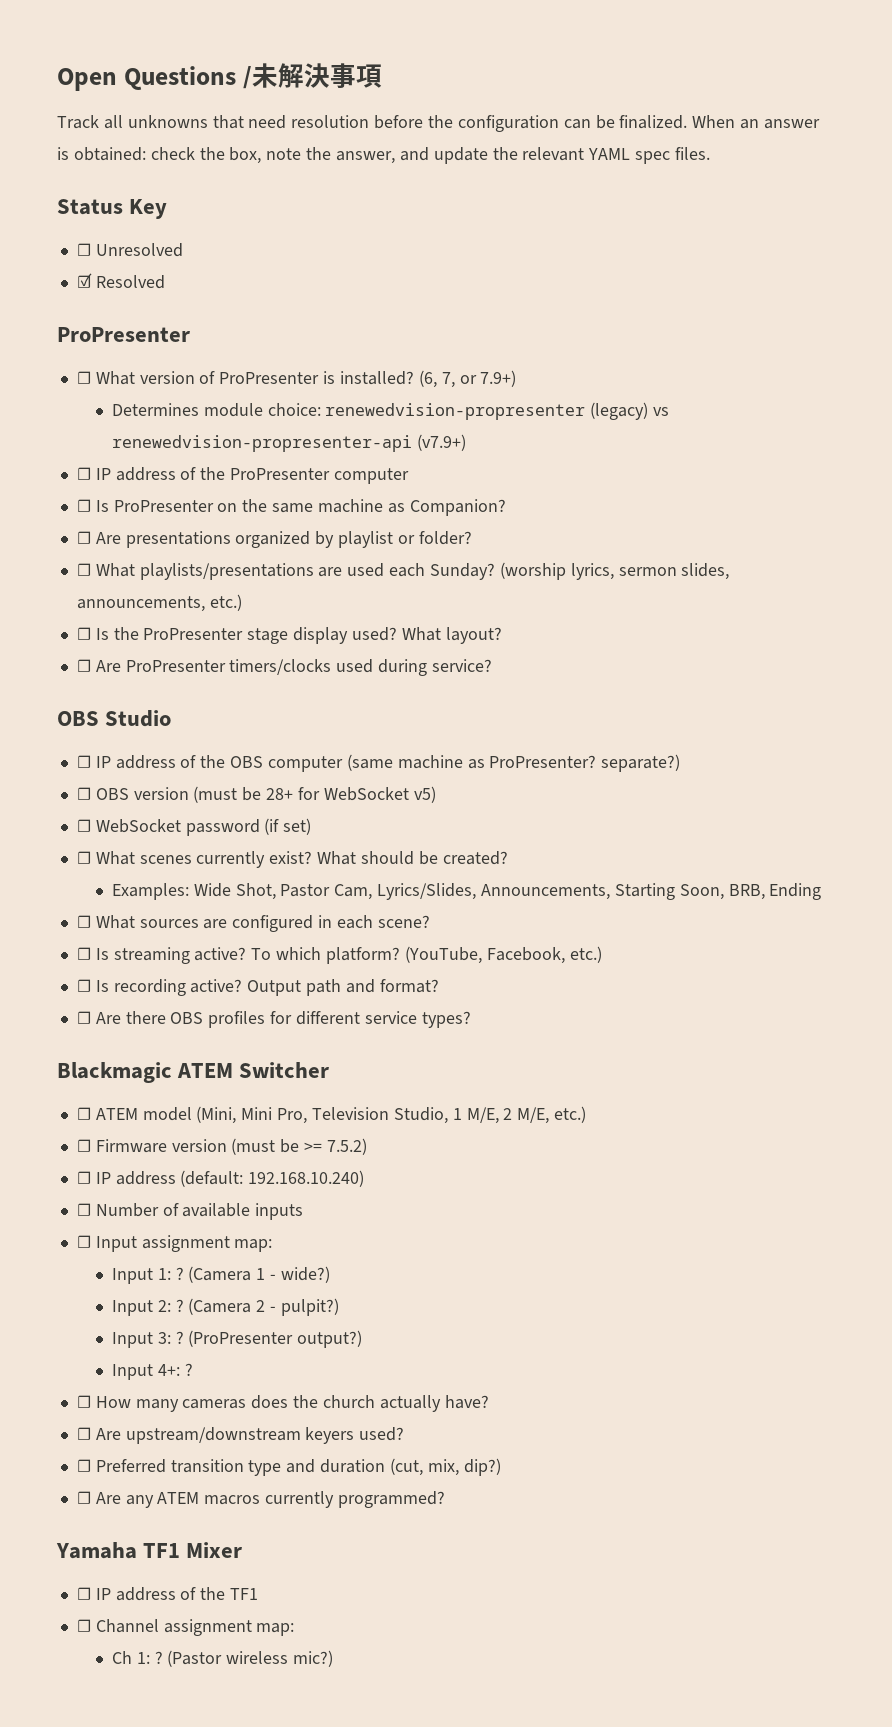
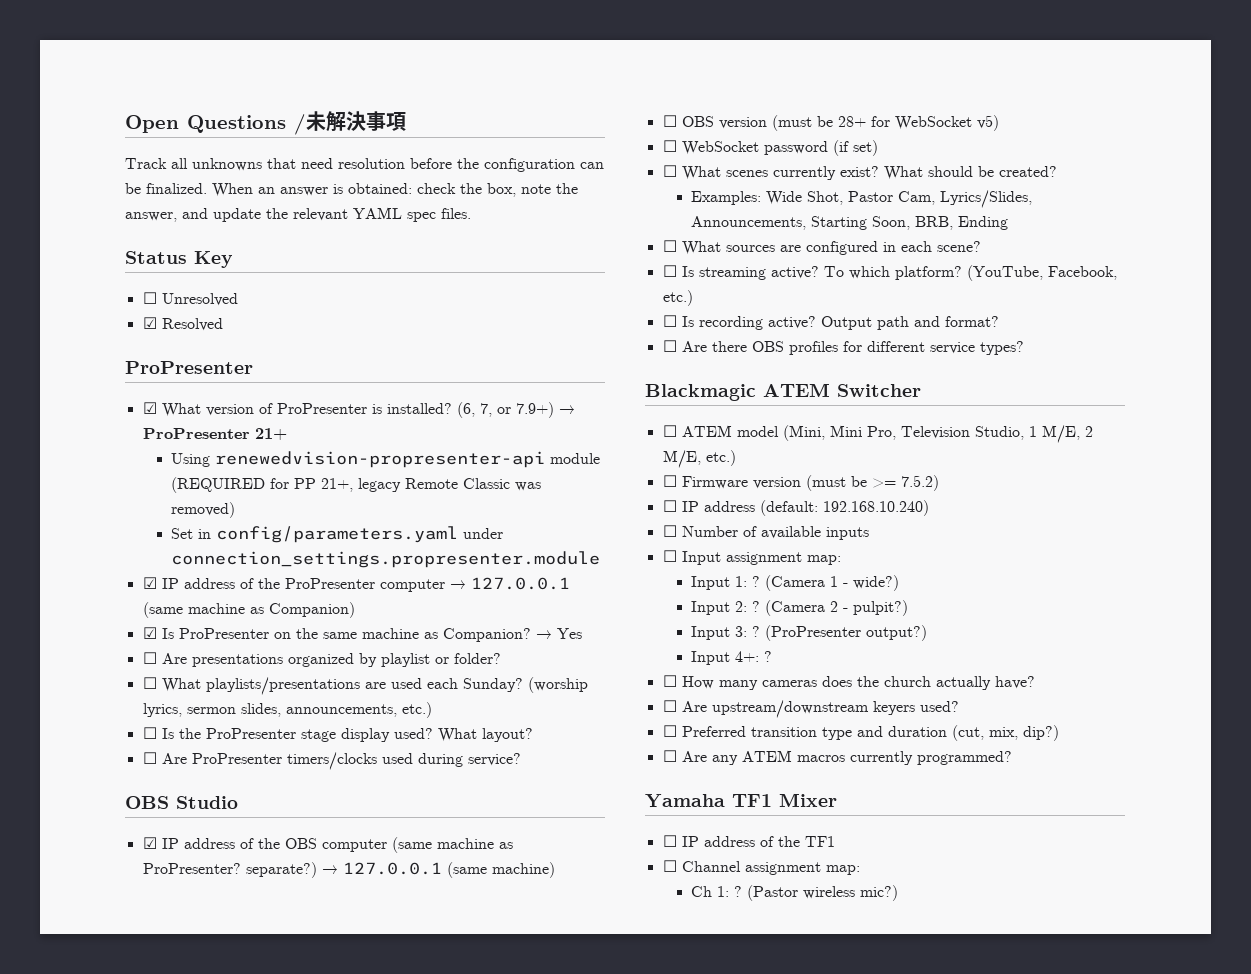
[76,371,91,384] ☐ -> [142,402,157,414] ☑
[111,402,670,420] [111,434,466,452] [76,467,91,480] // Determines module choice: renewedvision-propresenter (legacy) vs renewedvision-propresenter-api (v7.9+) // ☐ -> [558,405,575,414] [142,428,287,440] [171,451,601,468] [171,477,542,493] [171,502,236,518] [171,526,504,543] [171,551,601,568] [142,577,157,589] → ProPresenter 21+ // Using renewedvision-propresenter-api module (REQUIRED for PP 21+, legacy Remote Classic was removed) // Set in config/parameters.yaml under connection_settings.propresenter.module // ☑
[76,499,91,512] // ☐ -> [449,577,570,590] [142,602,355,618] [142,627,157,639] → 127.0.0.1 (same machine as Companion) // ☑
(506, 507) none -> [535,628,582,639] → Yes
[76,755,91,768] ☐ -> [142,837,157,849] ☑
(681, 763) none -> [321,862,555,878] → 127.0.0.1 (same machine)

